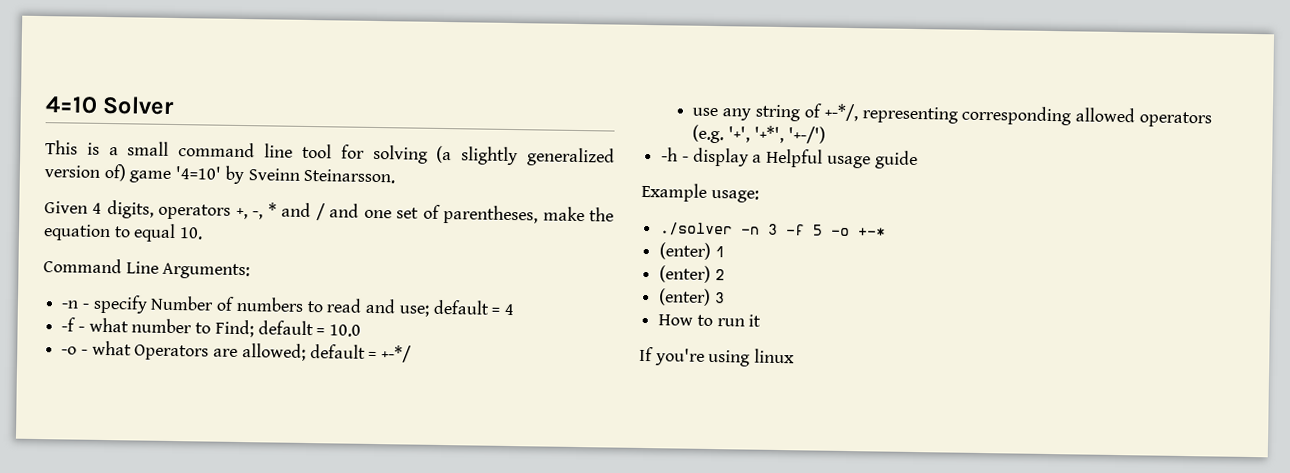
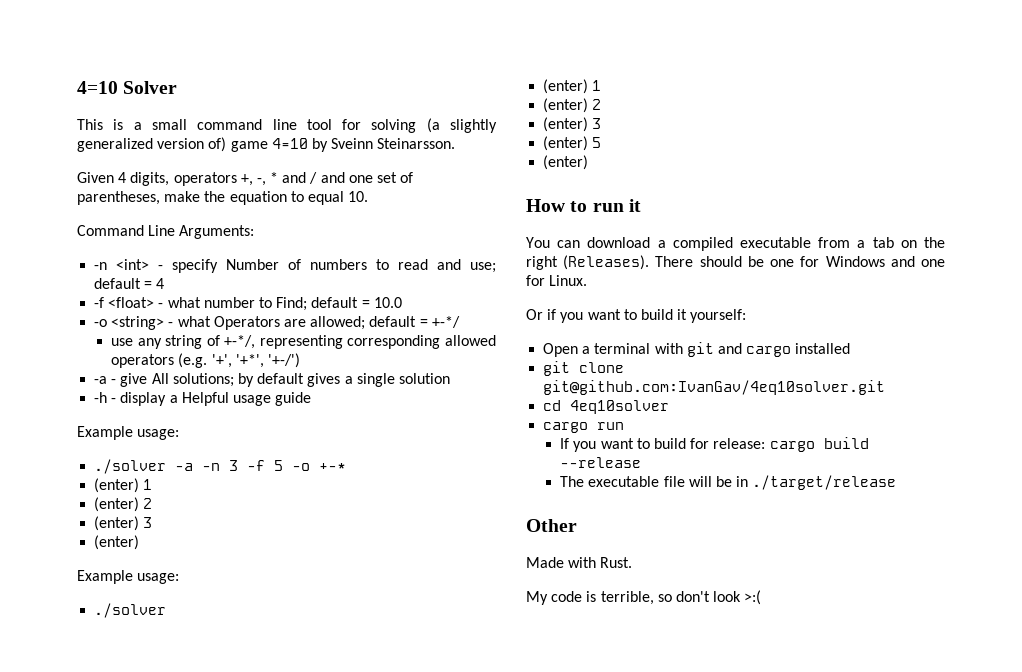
[175,166,222,180] '4=10' -> [271,138,308,149] 4=10
(79, 304) none -> [116,259,150,270] <int>
(77, 324) none -> [108,297,155,308] <float>
(78, 350) none -> [111,316,165,330] <string>
(826, 135) none -> [94,373,450,387] // -a - give All solutions; by default gives a single solution
(734, 229) none -> [175,463,194,471] -a
[658,314,762,327] [639,346,796,367] How to run it // If you're using linux -> [94,535,140,550] [77,570,180,584] [94,603,167,618] [543,79,602,94] [543,98,602,113] [543,117,602,132] [543,136,602,151] [543,155,589,170] [526,199,641,212] [526,237,945,251] [526,255,945,270] [526,275,588,286] [526,309,747,323] [543,342,851,357] [543,361,625,376] [543,380,886,395] [543,400,670,414] [543,422,625,433] [560,437,869,452] [560,457,642,468] [560,475,897,490] [526,519,577,532] [526,557,633,568] [526,590,762,605] (enter) // Example usage: // ./solver // (enter) 1 // (enter) 2 // (enter) 3 // (enter) 5 // (enter) // How to run it // You can download a compiled executable from a tab on the right (Releases). There should be one for Windows and one for Linux. // Or if you want to build it yourself: // Open a terminal with git and cargo installed // git clone git@github.com:IvanGav/4eq10solver.git // cd 4eq10solver // cargo run // If you want to build for release: cargo build --release // The executable file will be in ./target/release // Other // Made with Rust. // My code is terrible, so don't look >:(

